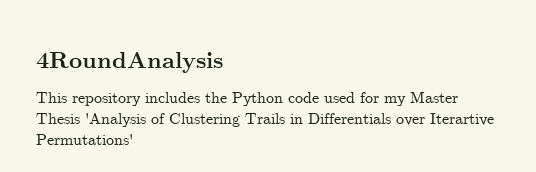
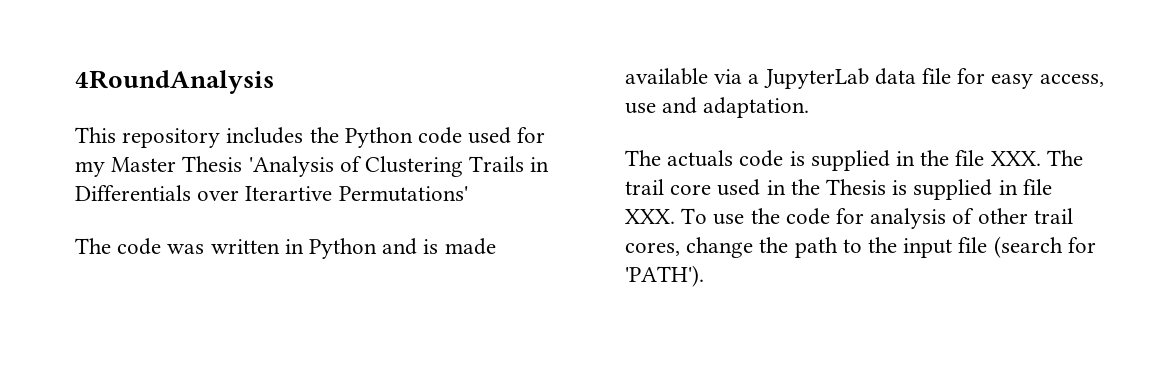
(133, 139) none -> [75,238,496,259] [625,68,1104,89] [625,97,810,118] [625,150,1083,171] [625,179,1052,200] [625,208,1073,229] [625,236,1096,258] [625,265,704,287] // The code was written in Python and is made available via a JupyterLab data file for easy access, use and adaptation. // The actuals code is supplied in the file XXX. The trail core used in the Thesis is supplied in file XXX. To use the code for analysis of other trail cores, change the path to the input file (search for 'PATH').

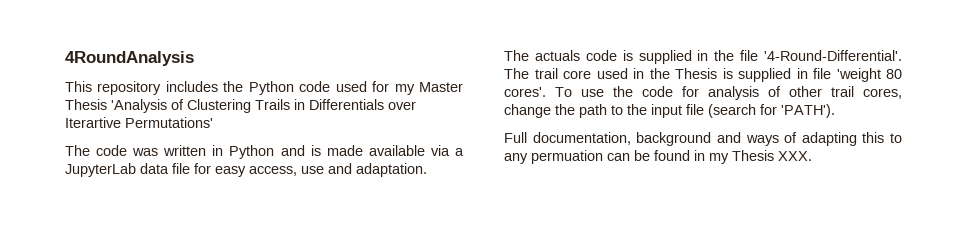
[990,151,1041,166] XXX. -> [764,50,902,61] '4-Round-Differential'.
[625,209,675,224] XXX. -> [836,68,902,82] [504,87,546,97] 'weight 80 cores'.
(704, 276) none -> [504,132,902,146] [504,150,812,164] // Full documentation, background and ways of adapting this to any permuation can be found in my Thesis XXX.

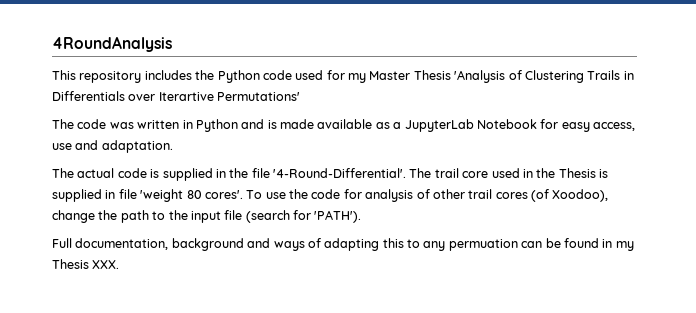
[430,145,450,156] via -> [375,122,390,129] as
[140,163,190,174] data file -> [476,119,537,129] Notebook
[534,50,580,61] actuals -> [77,168,115,178] actual
[863,88,902,99] cores, -> [495,189,609,202] cores (of Xoodoo),

